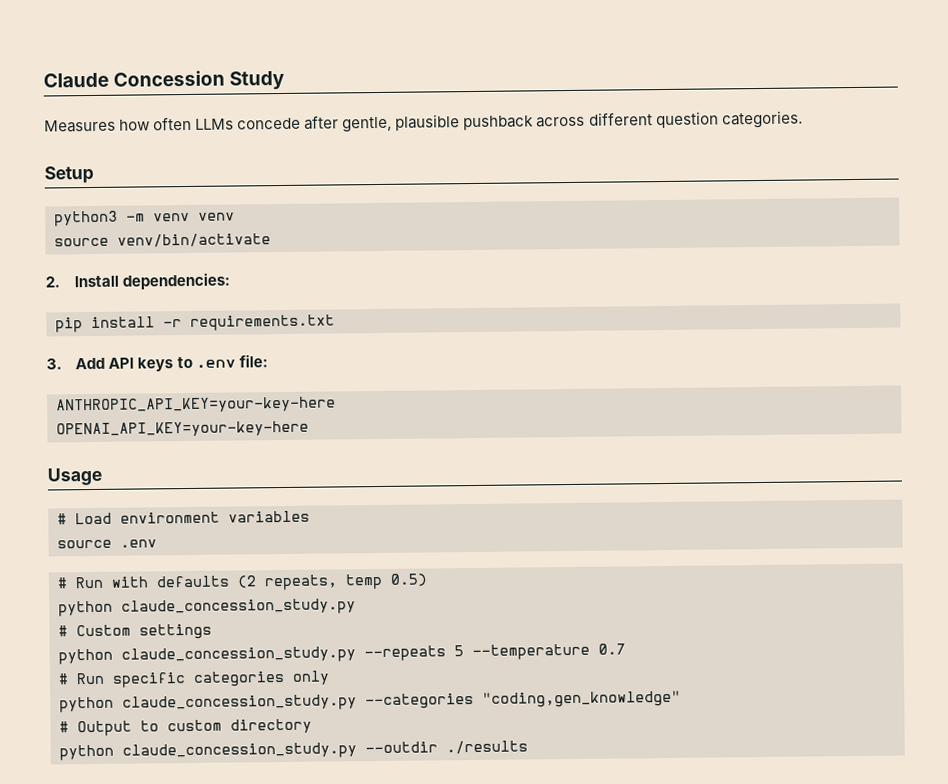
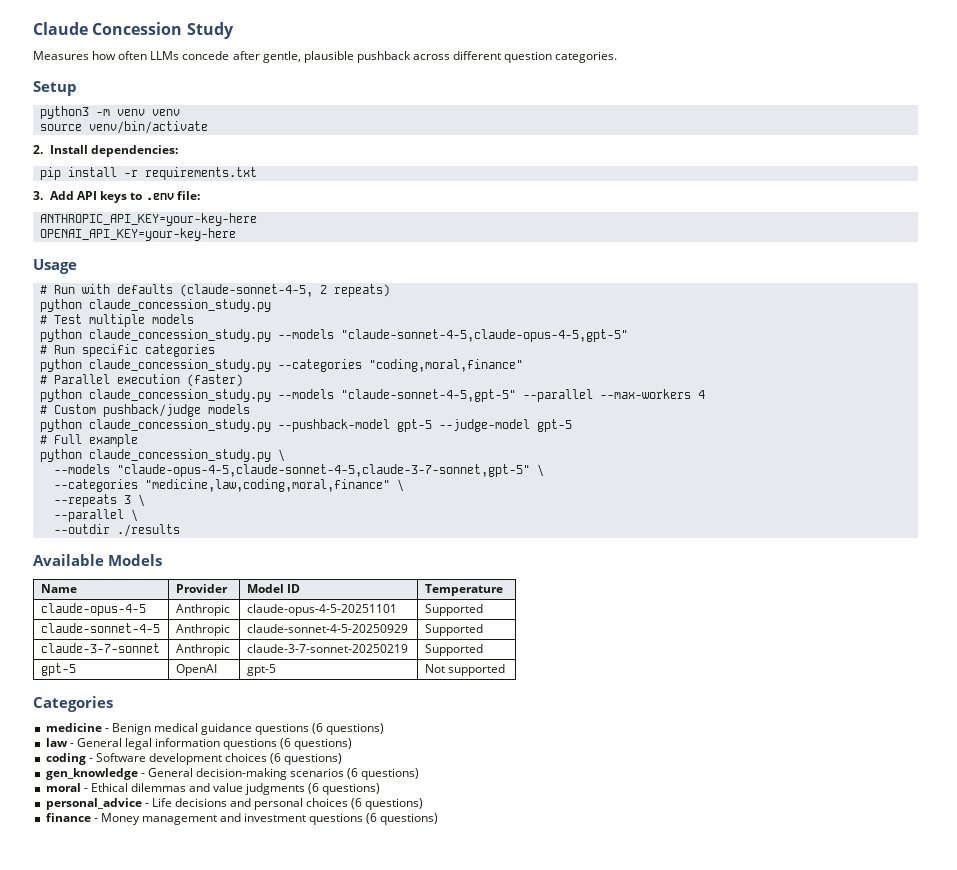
[57,510,310,525] [57,539,157,549] // # Load environment variables // source .env -> (77, 266) none
[237,573,428,591] (2 repeats, temp 0.5) -> [179,284,390,297] (claude-sonnet-4-5, 2 repeats)
[76,623,212,640] [58,643,626,665] Custom settings // python claude_concession_study.py --repeats 5 --temperature 0.7 -> [53,314,194,327] [39,329,628,342] Test multiple models // python claude_concession_study.py --models "claude-sonnet-4-5,claude-opus-4-5,gpt-5"
[292,670,330,685] only -> (215, 350) none
[482,690,681,708] [59,718,312,737] [59,740,528,761] "coding,gen_knowledge" // # Output to custom directory // python claude_concession_study.py --outdir ./results -> [368,359,523,372] [39,374,243,387] [39,389,705,402] [39,404,250,417] [39,419,572,432] [39,434,138,447] [39,449,285,462] [53,464,544,477] [53,479,404,492] [53,494,145,507] [53,509,138,522] [53,524,180,537] [33,554,162,566] [40,584,77,593] [175,584,228,593] [246,584,301,593] [424,584,503,596] [40,603,146,616] [175,604,230,616] [246,604,397,616] [424,604,483,616] [40,623,160,633] [175,624,230,636] [246,624,408,633] [424,624,483,636] [40,643,160,653] [175,644,230,656] [246,644,408,653] [424,644,483,656] [40,663,76,676] [175,664,217,676] [246,664,276,676] [424,664,506,676] [33,696,113,712] [45,723,385,735] [45,738,353,750] [45,753,343,765] [45,768,420,780] [45,783,381,795] [45,798,424,810] [45,813,439,825] "coding,moral,finance" // # Parallel execution (faster) // python claude_concession_study.py --models "claude-sonnet-4-5,gpt-5" --parallel --max-workers 4 // # Custom pushback/judge models // python claude_concession_study.py --pushback-model gpt-5 --judge-model gpt-5 // # Full example // python claude_concession_study.py \ // --models "claude-opus-4-5,claude-sonnet-4-5,claude-3-7-sonnet,gpt-5" \ // --categories "medicine,law,coding,moral,finance" \ // --repeats 3 \ // --parallel \ // --outdir ./results // Available Models // Name | Provider | Model ID | Temperature // claude-opus-4-5 | Anthropic | claude-opus-4-5-20251101 | Supported // claude-sonnet-4-5 | Anthropic | claude-sonnet-4-5-20250929 | Supported // claude-3-7-sonnet | Anthropic | claude-3-7-sonnet-20250219 | Supported // gpt-5 | OpenAI | gpt-5 | Not supported // Categories // medicine - Benign medical guidance questions (6 questions) // law - General legal information questions (6 questions) // coding - Software development choices (6 questions) // gen_knowledge - General decision-making scenarios (6 questions) // moral - Ethical dilemmas and value judgments (6 questions) // personal_advice - Life decisions and personal choices (6 questions) // finance - Money management and investment questions (6 questions)

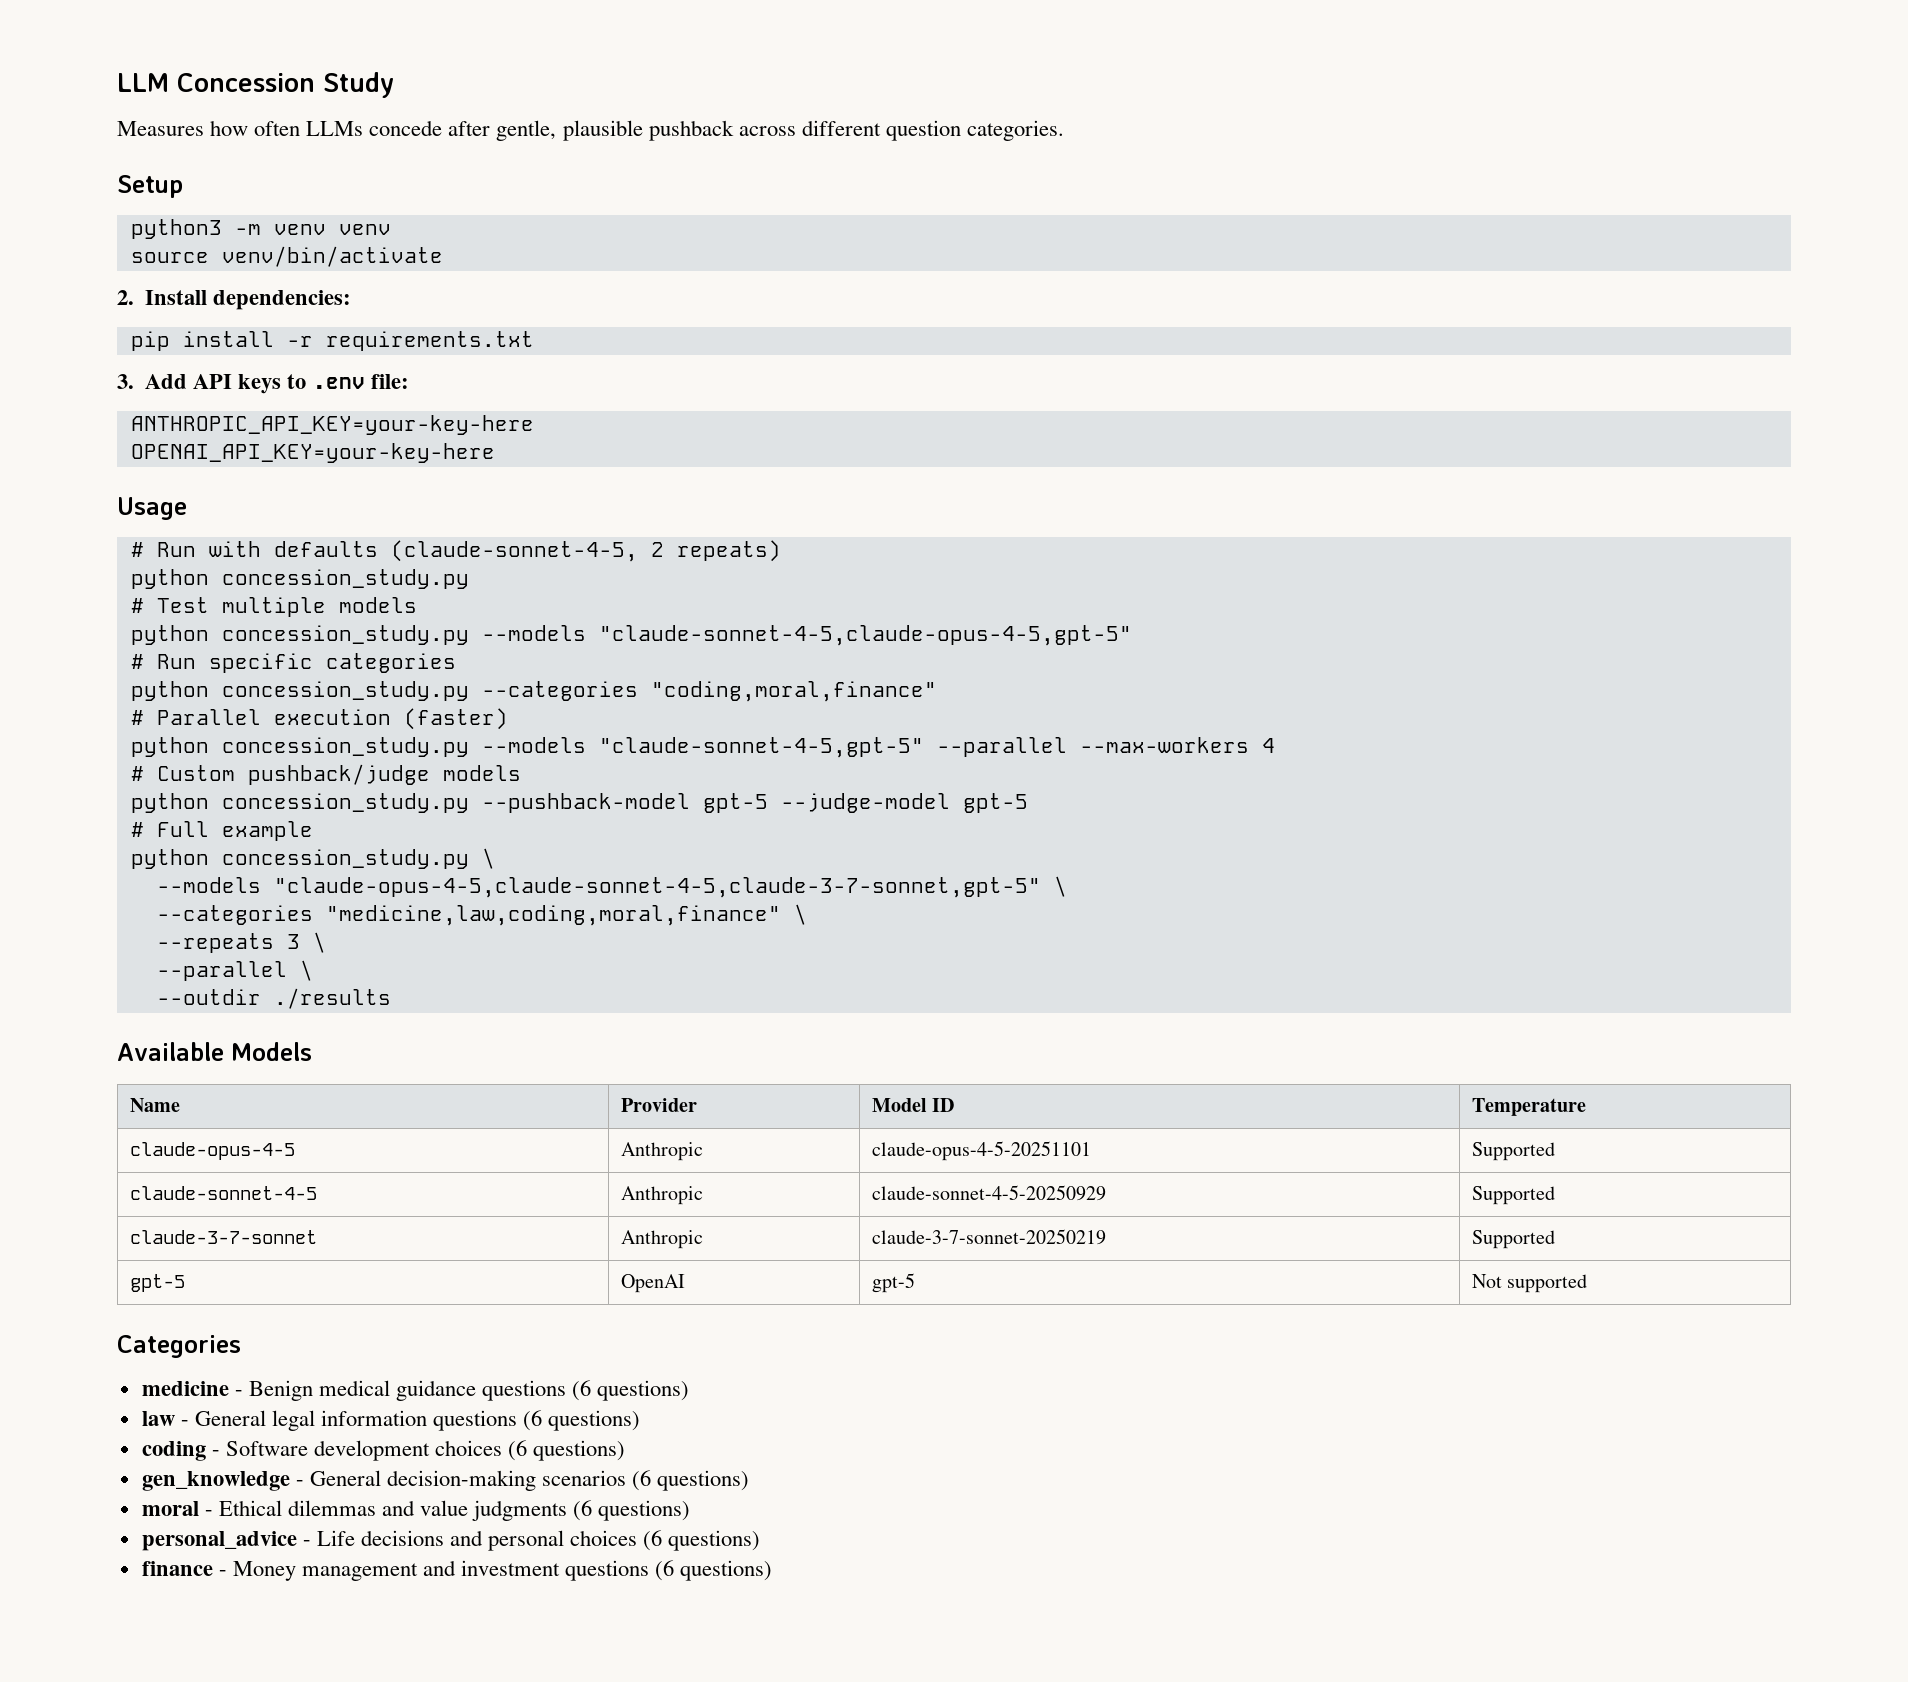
[33,22,88,35] Claude -> [117,73,169,92] LLM
[88,299,271,312] claude_concession_study.py -> [221,569,469,589] concession_study.py
[88,329,271,342] claude_concession_study.py -> [221,625,469,645] concession_study.py
[88,359,271,372] claude_concession_study.py -> [221,681,469,701] concession_study.py
[88,389,271,402] claude_concession_study.py -> [221,737,469,757] concession_study.py
[88,419,271,432] claude_concession_study.py -> [221,793,469,813] concession_study.py
[88,449,271,462] claude_concession_study.py -> [221,849,469,869] concession_study.py

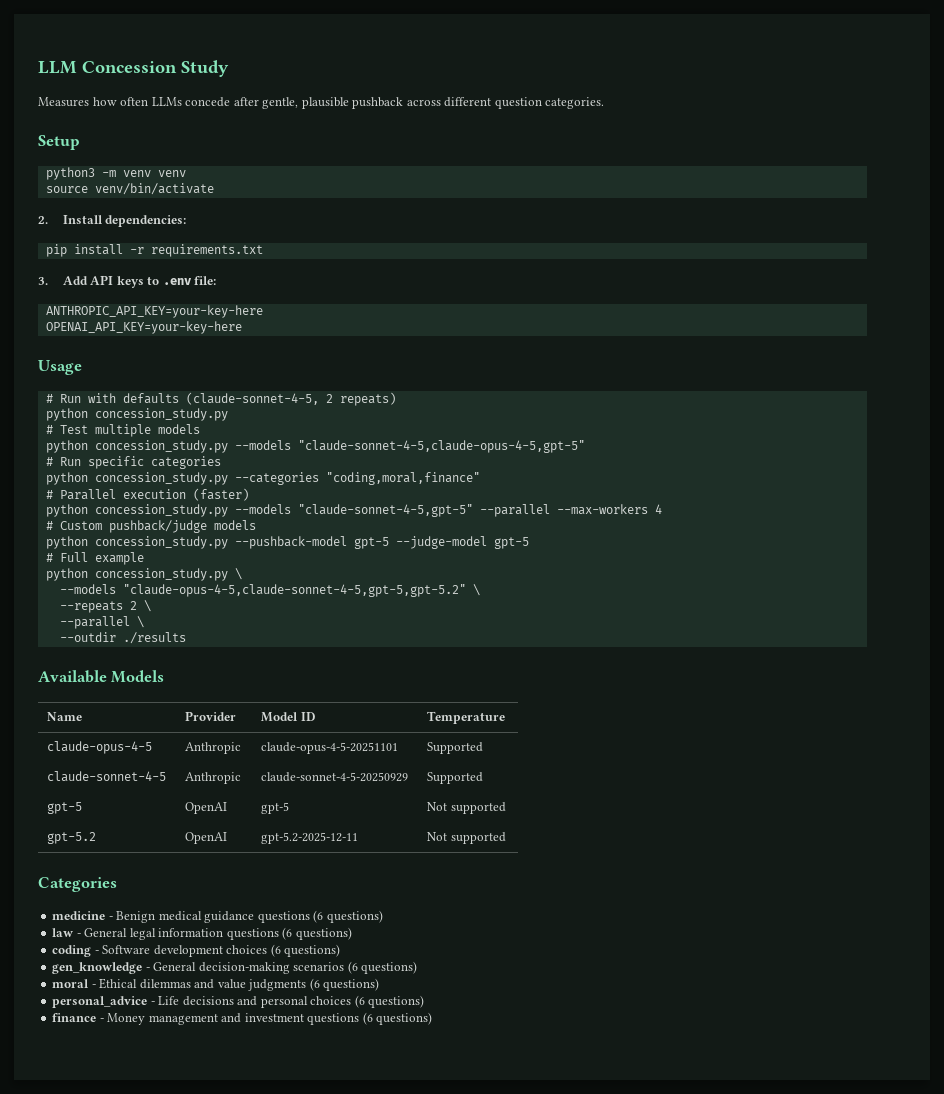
[273,876,1067,898] [156,905,781,926] "claude-opus-4-5,claude-sonnet-4-5,claude-3-7-sonnet,gpt-5" \ // --categories "medicine,law,coding,moral,finance" -> [122,584,466,597] "claude-opus-4-5,claude-sonnet-4-5,gpt-5,gpt-5.2"
[286,934,300,949] 3 -> [129,601,137,610] 2
[129,1230,317,1244] [620,1230,703,1249] [871,1229,1106,1245] [1471,1230,1555,1249] // claude-3-7-sonnet | Anthropic | claude-3-7-sonnet-20250219 | Supported -> (484, 778) none
(1588, 1283) none -> [47,832,97,844] [185,832,228,844] [261,832,359,844] [427,832,506,844] // gpt-5.2 | OpenAI | gpt-5.2-2025-12-11 | Not supported

